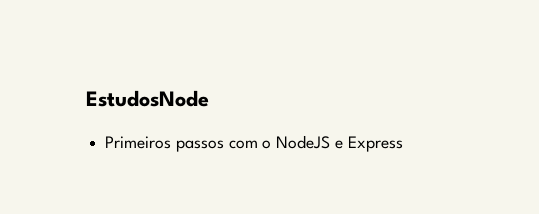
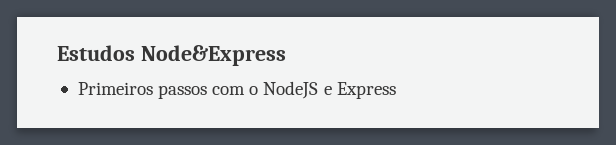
[86,90,209,107] EstudosNode -> [57,45,286,66] Estudos Node&Express

